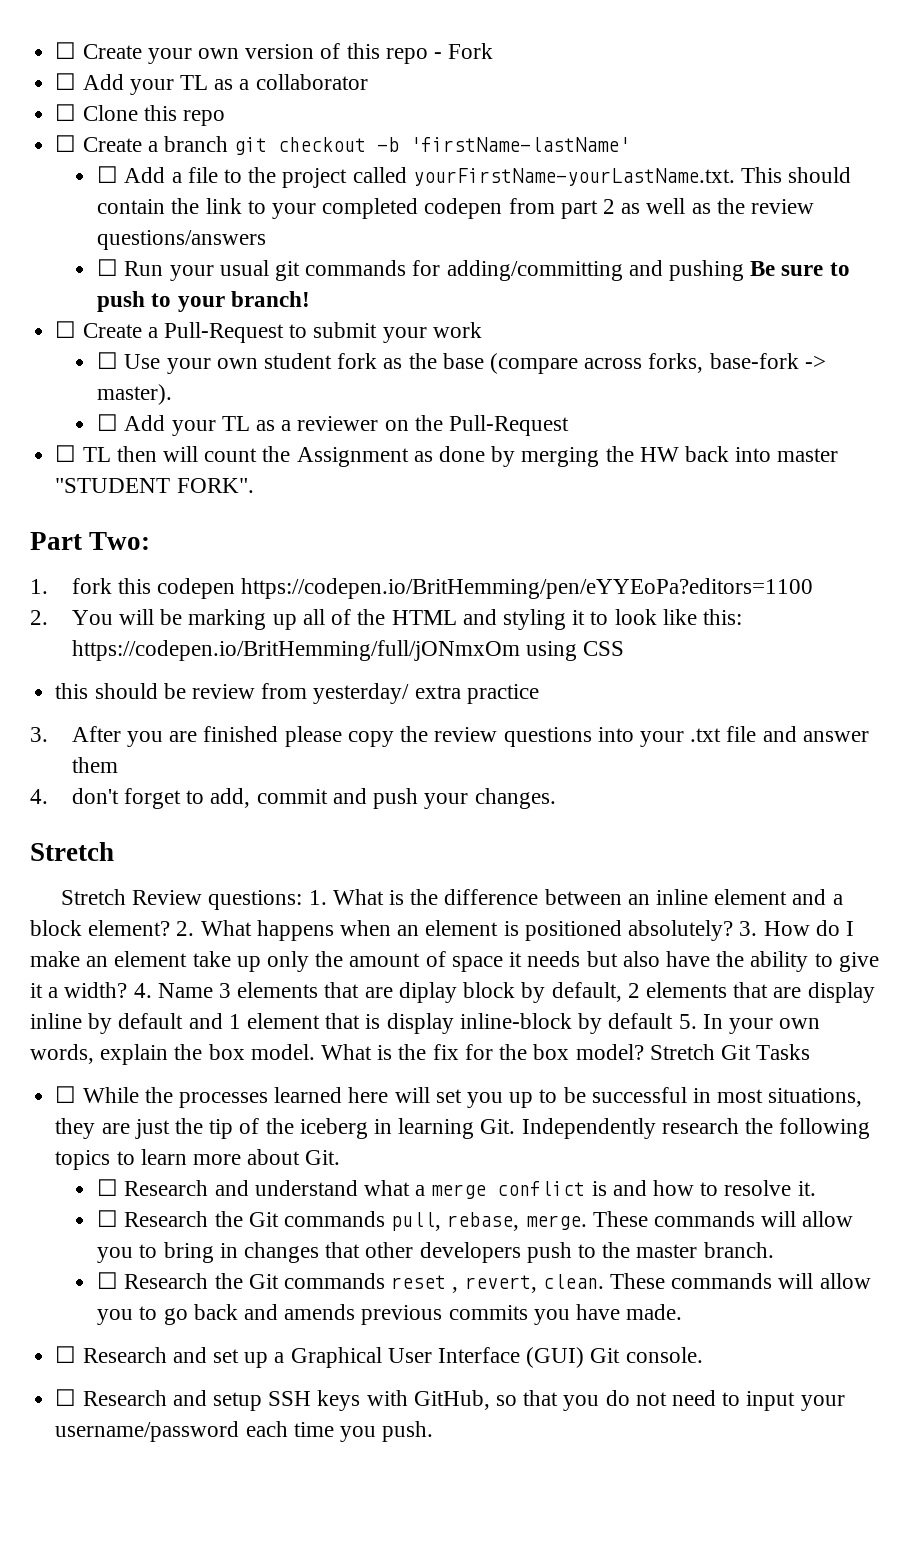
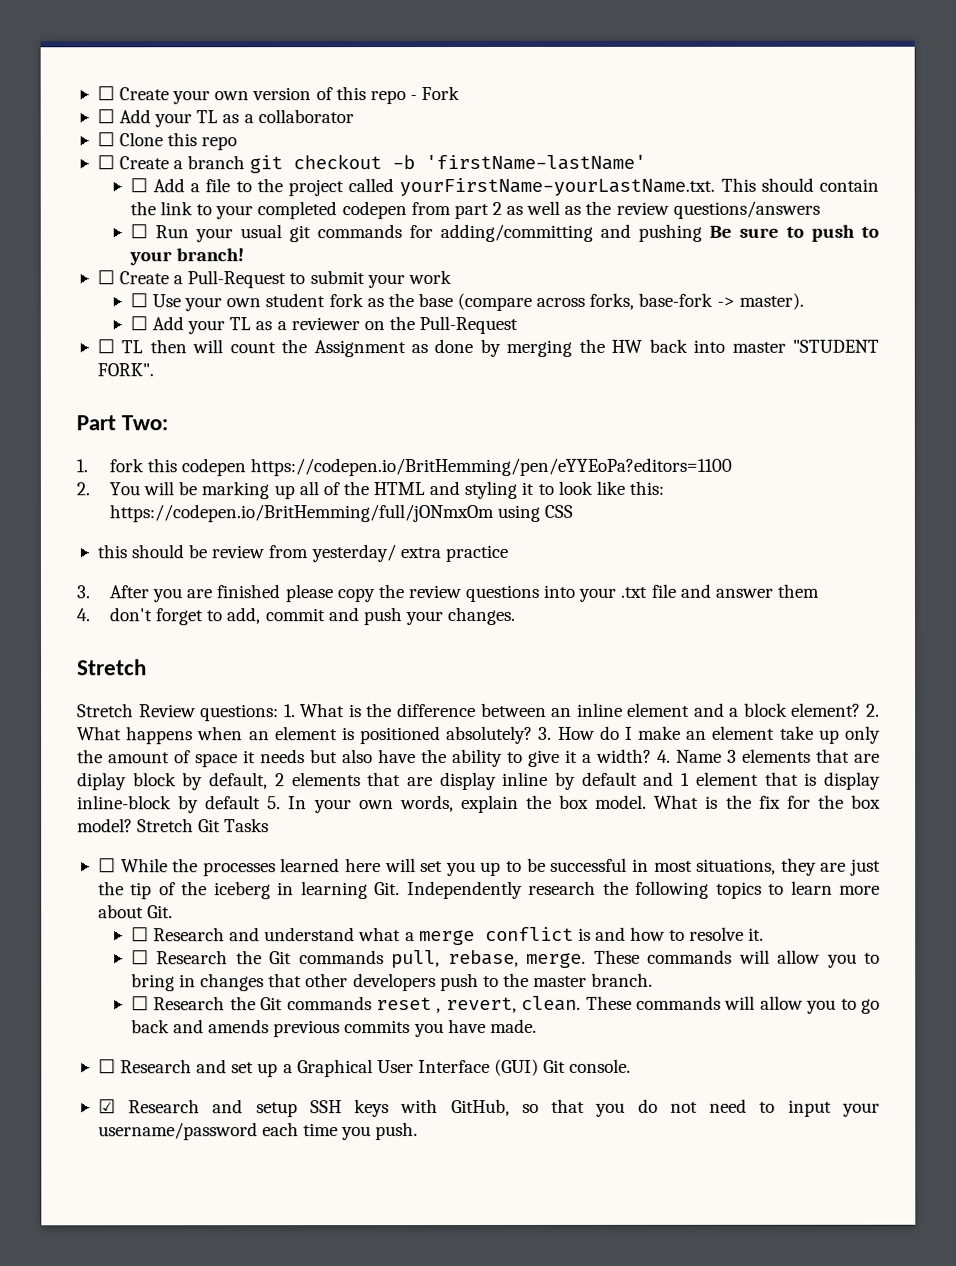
[55,1389,77,1406] ☐ -> [97,1099,116,1114] ☑

